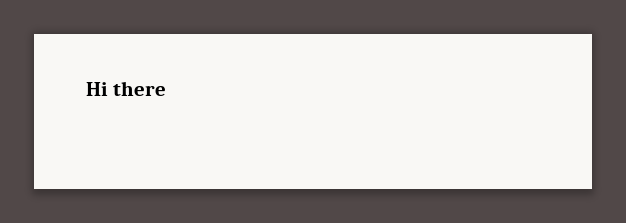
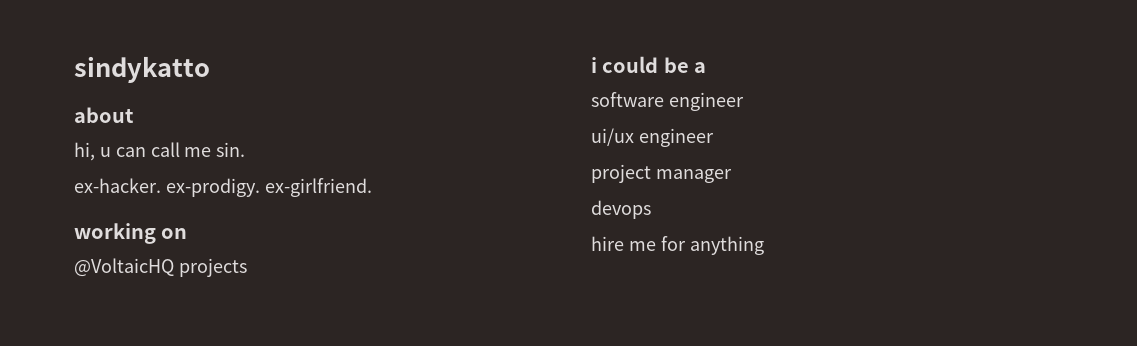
[86,81,166,96] Hi there -> [74,56,210,83] [74,107,134,123] [74,142,246,161] [74,178,372,197] [74,223,188,244] [74,258,247,277] [591,56,707,73] [591,92,744,111] [591,128,714,147] [591,164,732,183] [591,200,651,219] [591,236,764,255] sindykatto // about // hi, u can call me sin. // ex-hacker. ex-prodigy. ex-girlfriend. // working on // @VoltaicHQ projects // i could be a // software engineer // ui/ux engineer // project manager // devops // hire me for anything

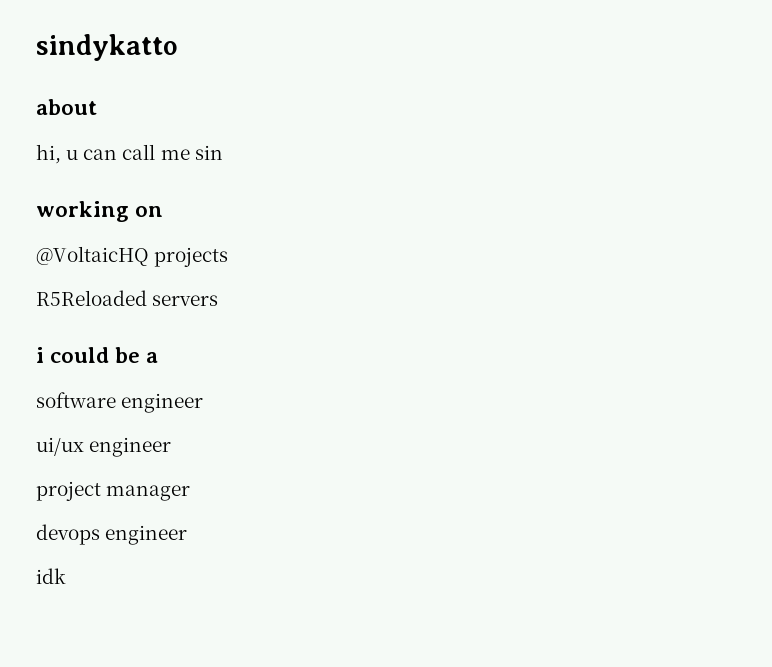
[216,142,246,157] [74,178,372,197] sin. // ex-hacker. ex-prodigy. ex-girlfriend. -> [194,145,223,160] sin
(247, 267) none -> [36,290,219,306] // R5Reloaded servers
[591,236,764,255] // hire me for anything -> [105,525,188,545] [36,568,66,584] engineer // idk

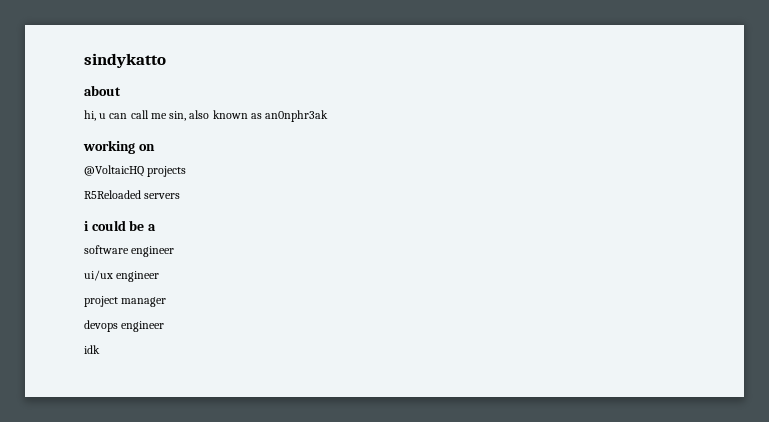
[194,145,223,160] sin -> [169,110,329,122] sin, also known as an0nphr3ak

